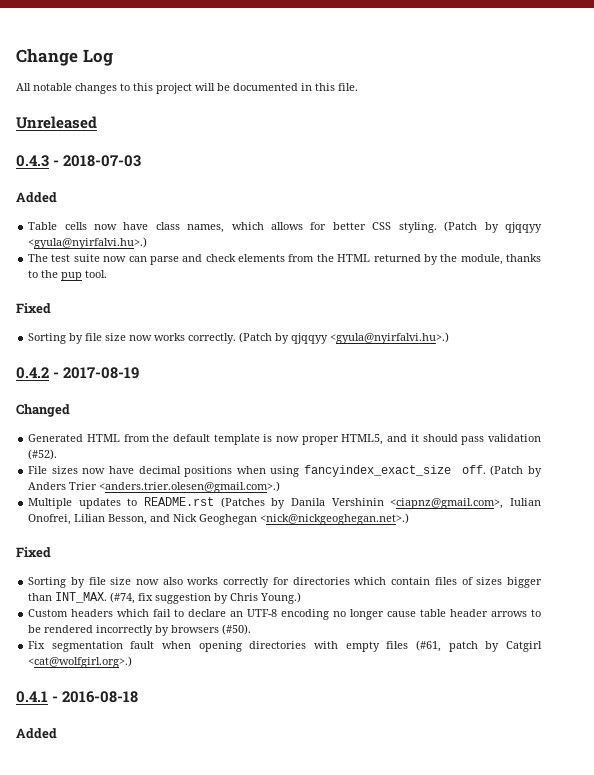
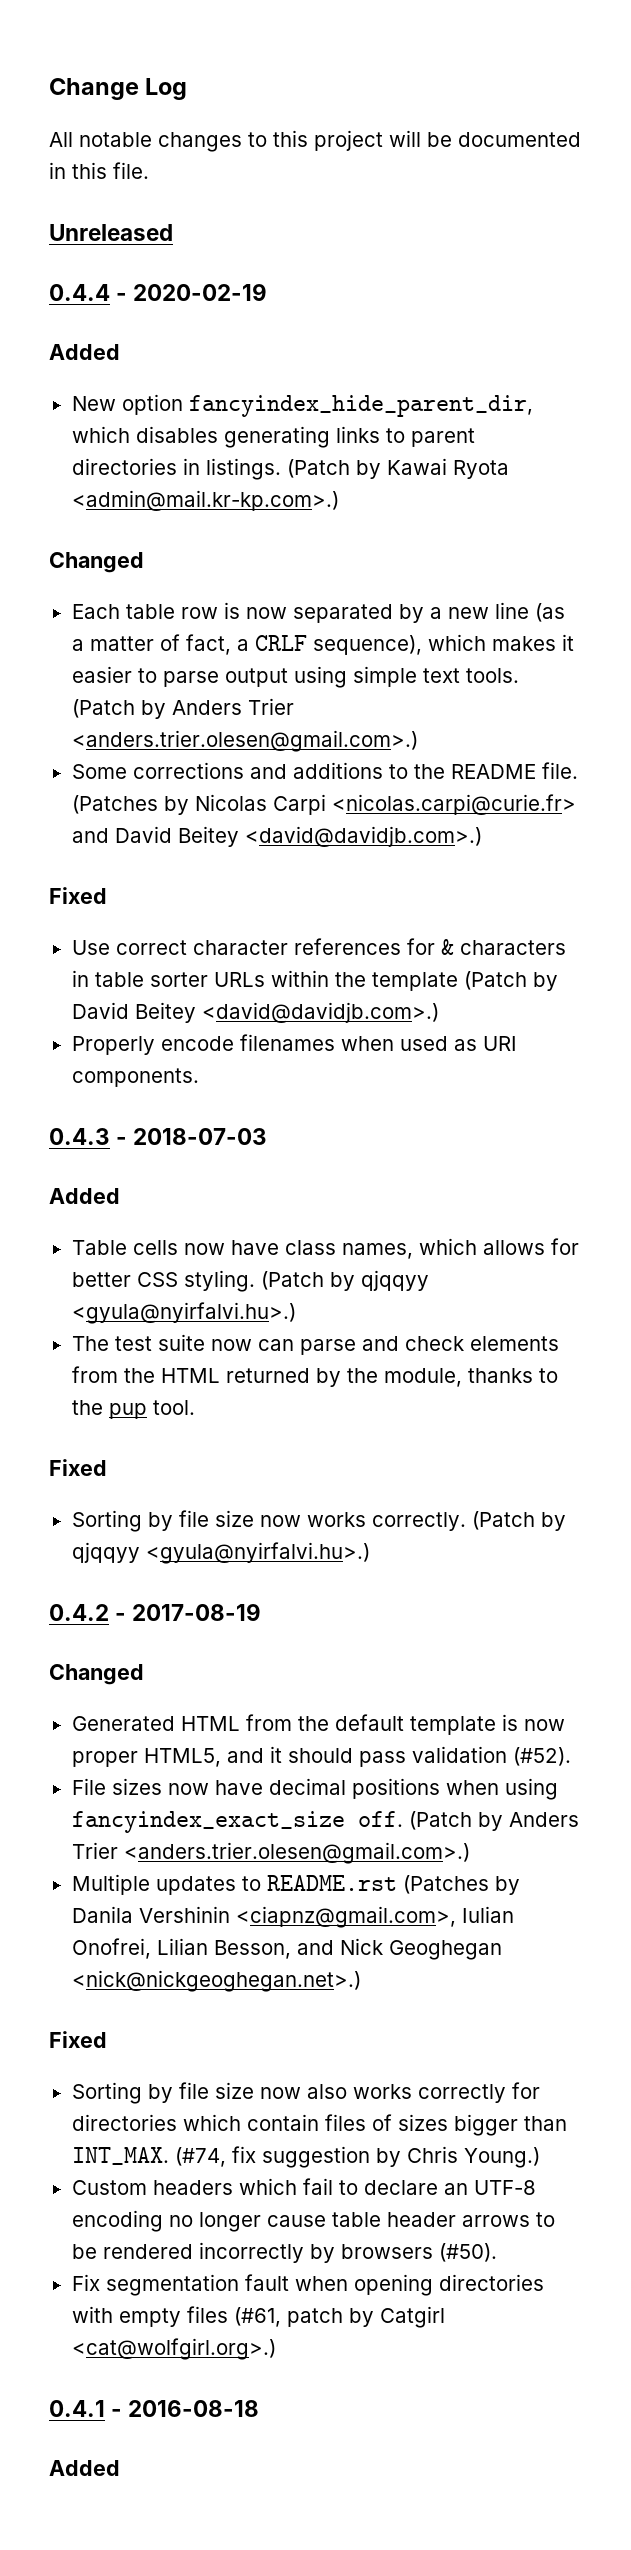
(97, 122) none -> [49,283,268,301] [49,344,120,360] [71,394,533,417] [71,426,475,448] [71,458,509,480] [71,490,339,511] [49,552,144,573] [71,602,565,623] [71,634,574,655] [71,666,519,688] [71,698,294,719] [71,730,418,752] [71,762,578,779] [71,794,576,815] [71,826,482,847] [49,887,107,904] [71,938,566,955] [71,970,558,991] [71,1002,439,1023] [71,1034,517,1055] [71,1068,199,1087] // 0.4.4 - 2020-02-19 // Added // New option fancyindex_hide_parent_dir, which disables generating links to parent directories in listings. (Patch by Kawai Ryota <admin@mail.kr-kp.com>.) // Changed // Each table row is now separated by a new line (as a matter of fact, a CRLF sequence), which makes it easier to parse output using simple text tools. (Patch by Anders Trier <anders.trier.olesen@gmail.com>.) // Some corrections and additions to the README file. (Patches by Nicolas Carpi <nicolas.carpi@curie.fr> and David Beitey <david@davidjb.com>.) // Fixed // Use correct character references for & characters in table sorter URLs within the template (Patch by David Beitey <david@davidjb.com>.) // Properly encode filenames when used as URI components.

